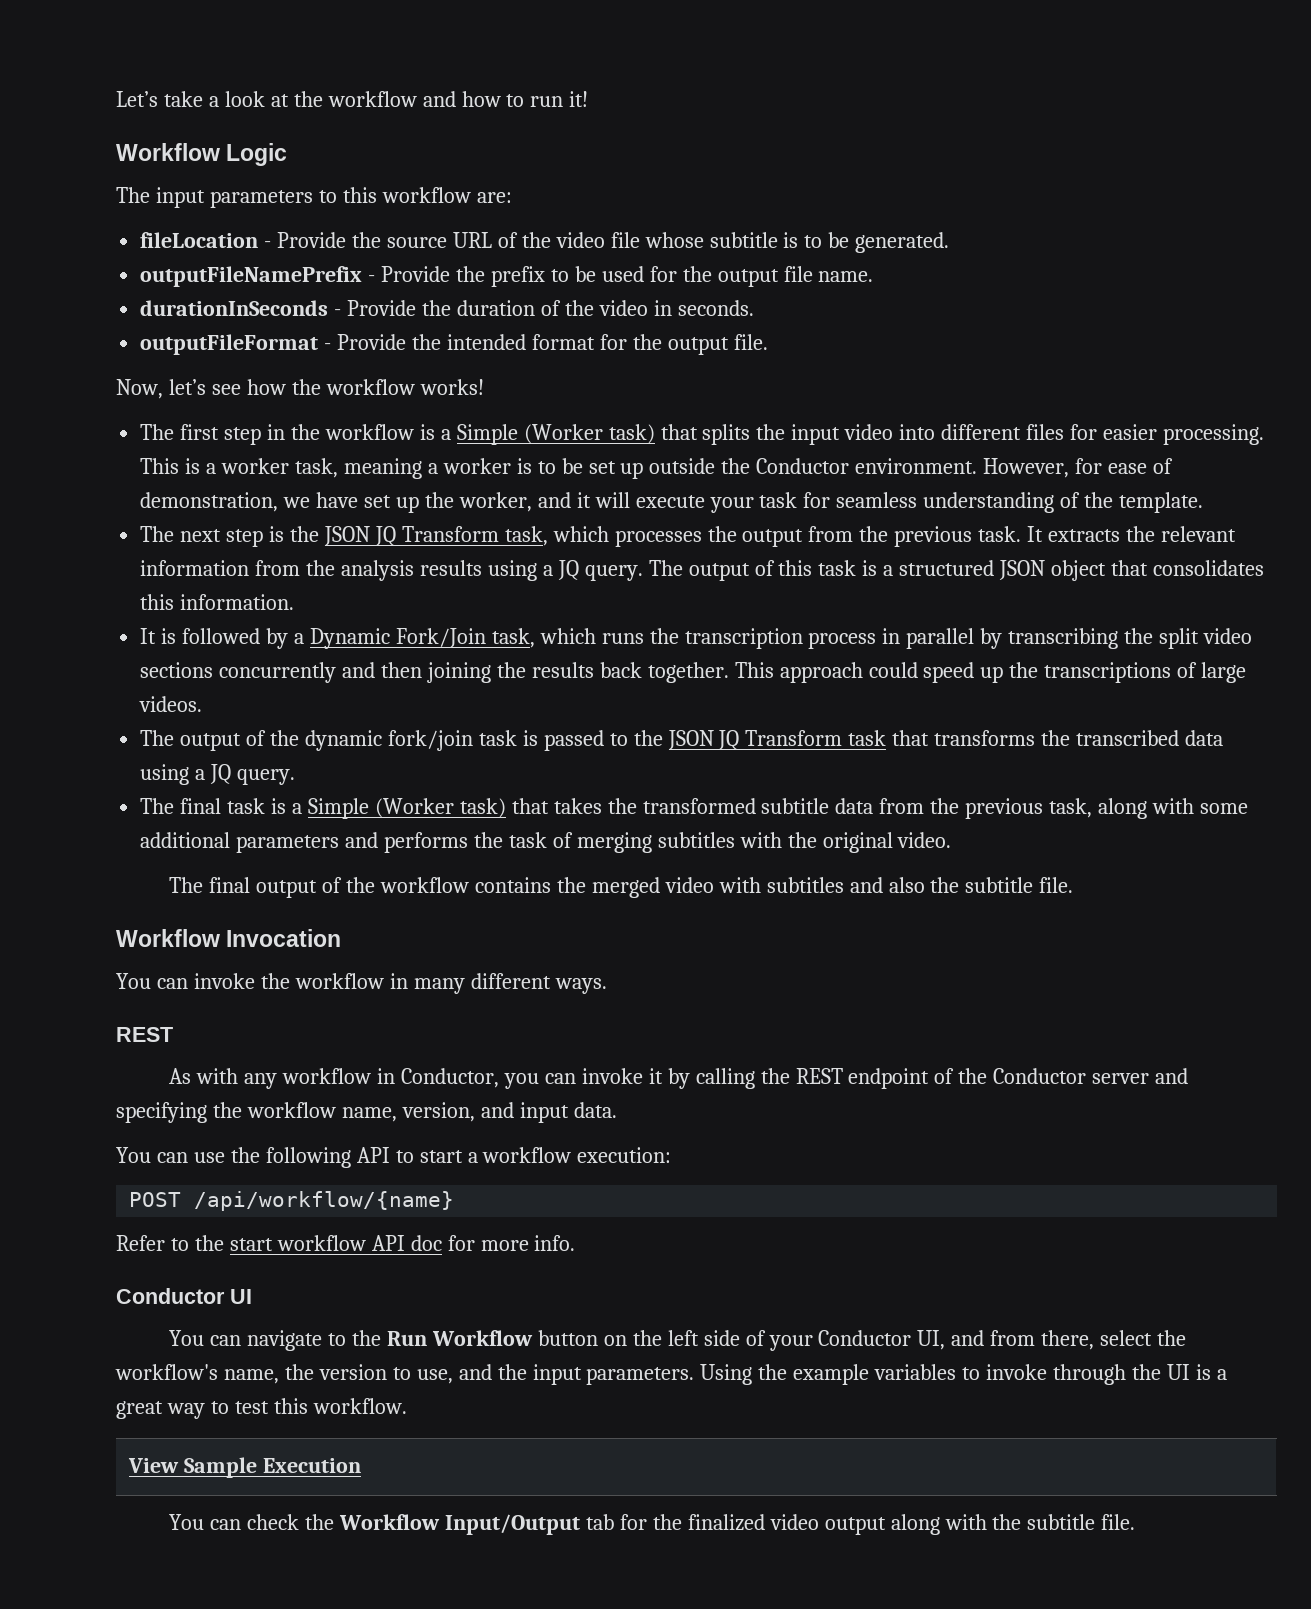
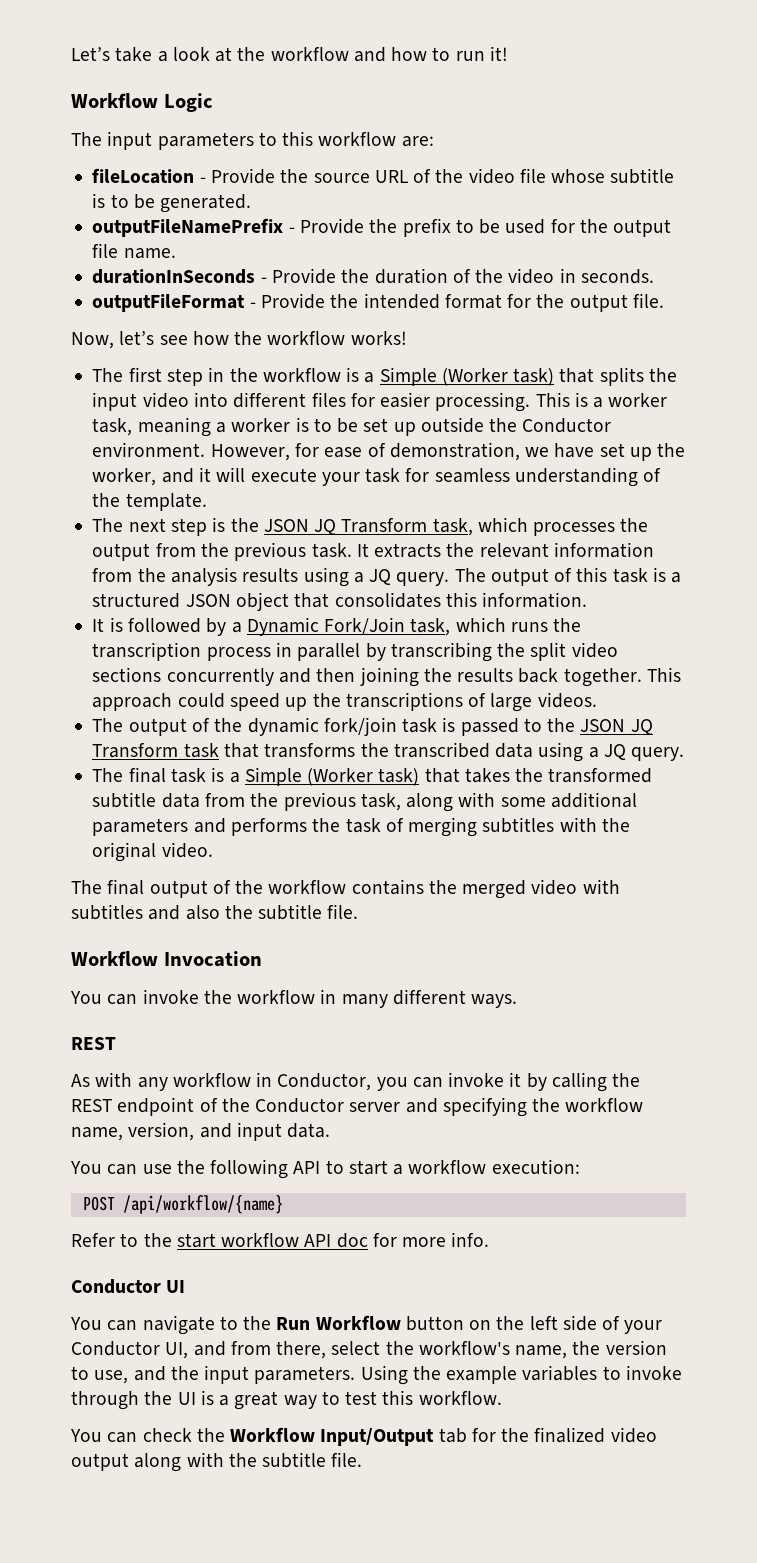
[128,1457,361,1478] // View Sample Execution -> (502, 1398) none

